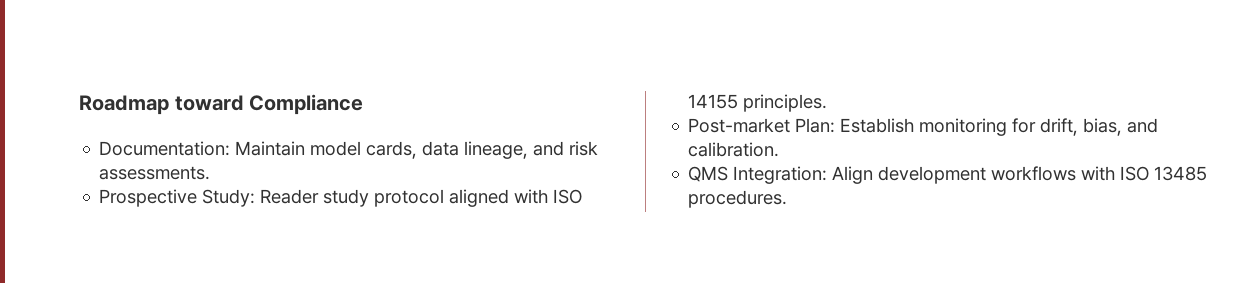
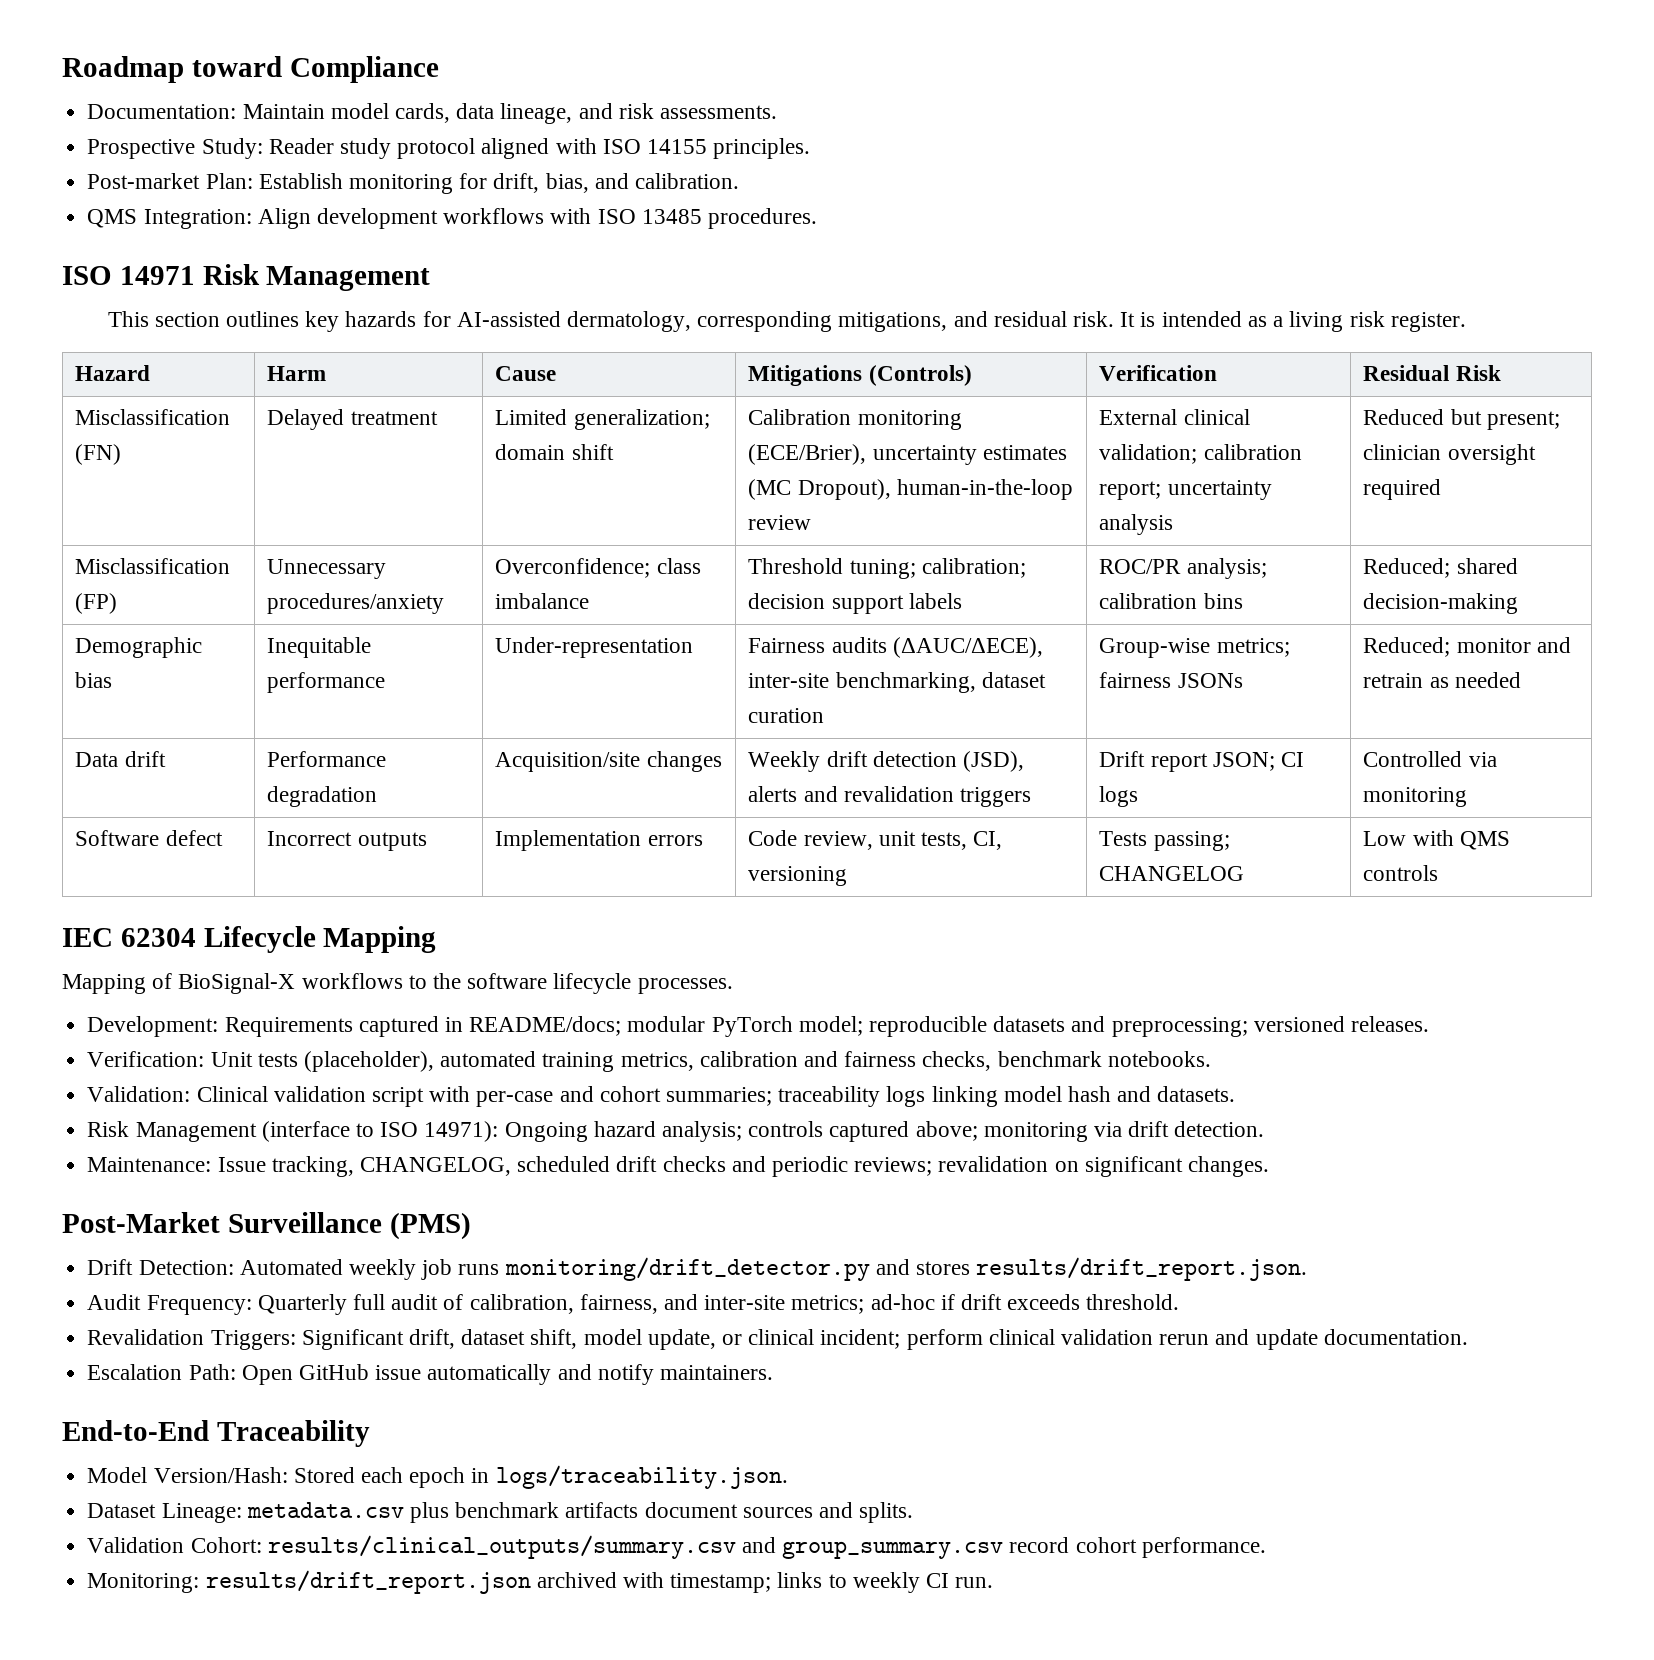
(788, 199) none -> [62,264,431,291] [107,311,1466,332] [75,365,151,381] [267,366,327,381] [495,366,557,381] [748,365,972,386] [1099,365,1218,381] [1363,365,1501,381] [75,409,231,425] [75,444,122,465] [267,409,438,430] [495,409,710,430] [495,444,614,460] [748,409,962,430] [748,444,1067,465] [748,479,1073,500] [748,515,812,530] [1099,409,1250,425] [1099,444,1302,464] [1099,480,1272,500] [1099,514,1174,535] [1363,409,1560,430] [1363,444,1536,465] [1363,479,1442,500] [75,558,231,574] [75,593,118,614] [267,559,387,579] [267,593,445,614] [495,558,701,578] [495,593,590,609] [748,558,1026,579] [748,593,962,614] [1099,558,1267,579] [1099,593,1243,609] [1363,558,1518,578] [1363,593,1519,614] [75,637,203,658] [75,672,113,688] [267,637,372,658] [267,672,386,693] [495,637,694,658] [748,637,1043,658] [748,672,1046,693] [748,708,825,723] [1099,638,1290,658] [1099,672,1243,688] [1363,637,1571,657] [1363,672,1521,688] [75,751,166,767] [267,751,387,767] [267,786,378,807] [495,751,722,772] [748,751,1025,772] [748,786,1032,807] [1099,751,1305,772] [1099,786,1139,807] [1363,751,1497,767] [1363,787,1468,807] [75,830,223,846] [267,831,427,851] [495,830,703,851] [748,830,1003,850] [748,866,848,886] [1099,831,1230,851] [1099,866,1245,881] [1363,830,1510,850] [1363,865,1439,881] [62,926,437,953] [62,973,733,994] [87,1016,1430,1037] [87,1051,1211,1072] [87,1086,1236,1107] [87,1121,1265,1142] [87,1156,1270,1177] [62,1212,471,1240] [87,1257,1308,1281] [87,1294,1180,1315] [87,1329,1468,1350] [87,1364,773,1385] [62,1420,370,1447] [87,1465,788,1489] [87,1502,914,1523] [87,1535,1266,1559] [87,1570,994,1594] // ISO 14971 Risk Management // This section outlines key hazards for AI-assisted dermatology, corresponding mitigations, and residual risk. It is intended as a living risk register. // Hazard | Harm | Cause | Mitigations (Controls) | Verification | Residual Risk // Misclassification (FN) | Delayed treatment | Limited generalization; domain shift | Calibration monitoring (ECE/Brier), uncertainty estimates (MC Dropout), human-in-the-loop review | External clinical validation; calibration report; uncertainty analysis | Reduced but present; clinician oversight required // Misclassification (FP) | Unnecessary procedures/anxiety | Overconfidence; class imbalance | Threshold tuning; calibration; decision support labels | ROC/PR analysis; calibration bins | Reduced; shared decision-making // Demographic bias | Inequitable performance | Under-representation | Fairness audits (ΔAUC/ΔECE), inter-site benchmarking, dataset curation | Group-wise metrics; fairness JSONs | Reduced; monitor and retrain as needed // Data drift | Performance degradation | Acquisition/site changes | Weekly drift detection (JSD), alerts and revalidation triggers | Drift report JSON; CI logs | Controlled via monitoring // Software defect | Incorrect outputs | Implementation errors | Code review, unit tests, CI, versioning | Tests passing; CHANGELOG | Low with QMS controls // IEC 62304 Lifecycle Mapping // Mapping of BioSignal-X workflows to the software lifecycle processes. // Development: Requirements captured in README/docs; modular PyTorch model; reproducible datasets and preprocessing; versioned releases. // Verification: Unit tests (placeholder), automated training metrics, calibration and fairness checks, benchmark notebooks. // Validation: Clinical validation script with per-case and cohort summaries; traceability logs linking model hash and datasets. // Risk Management (interface to ISO 14971): Ongoing hazard analysis; controls captured above; monitoring via drift detection. // Maintenance: Issue tracking, CHANGELOG, scheduled drift checks and periodic reviews; revalidation on significant changes. // Post-Market Surveillance (PMS) // Drift Detection: Automated weekly job runs monitoring/drift_detector.py and stores results/drift_report.json. // Audit Frequency: Quarterly full audit of calibration, fairness, and inter-site metrics; ad-hoc if drift exceeds threshold. // Revalidation Triggers: Significant drift, dataset shift, model update, or clinical incident; perform clinical validation rerun and update documentation. // Escalation Path: Open GitHub issue automatically and notify maintainers. // End-to-End Traceability // Model Version/Hash: Stored each epoch in logs/traceability.json. // Dataset Lineage: metadata.csv plus benchmark artifacts document sources and splits. // Validation Cohort: results/clinical_outputs/summary.csv and group_summary.csv record cohort performance. // Monitoring: results/drift_report.json archived with timestamp; links to weekly CI run.

